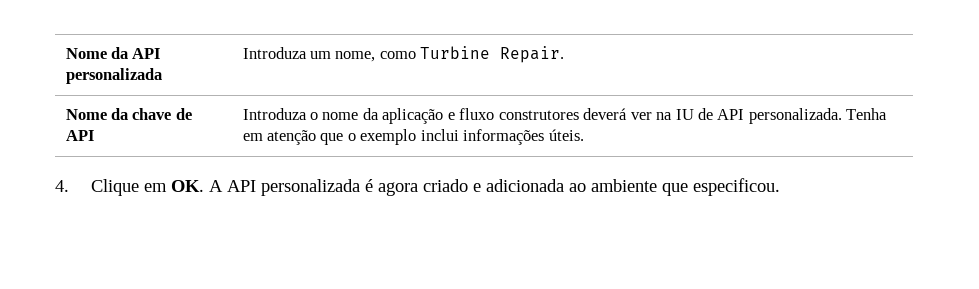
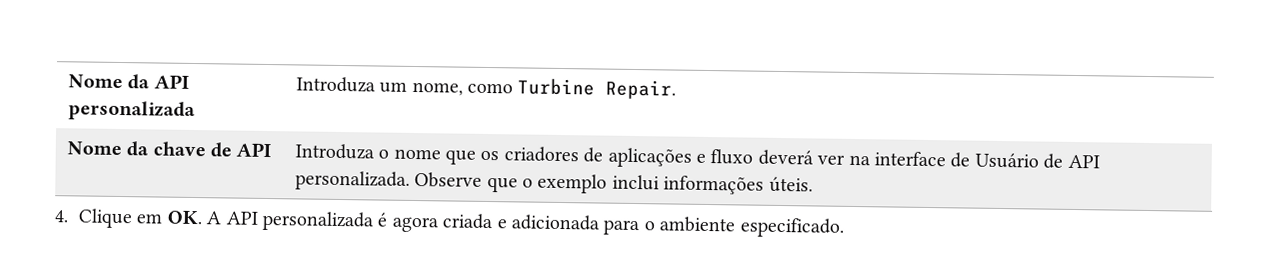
[362,108,444,124] da aplicação -> [445,146,692,168] que os criadores de aplicações
[498,110,579,120] construtores -> (754, 157) none
[675,108,888,124] [242,130,316,145] IU de API personalizada. Tenha em atenção -> [874,151,1100,169] [294,170,483,191] interface de Usuário de API personalizada. Observe
[423,179,469,192] criado -> [442,213,494,230] criada
[569,178,781,196] ao ambiente que especificou. -> [603,216,844,238] para o ambiente especificado.

